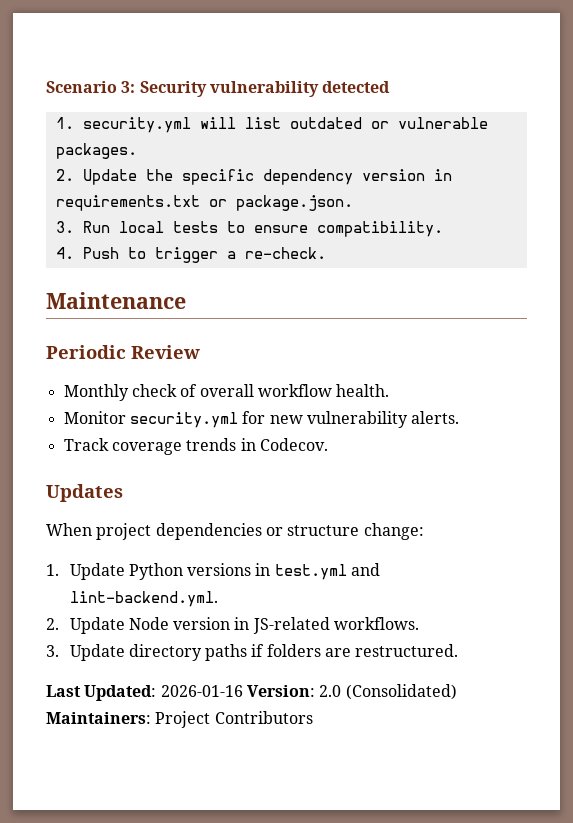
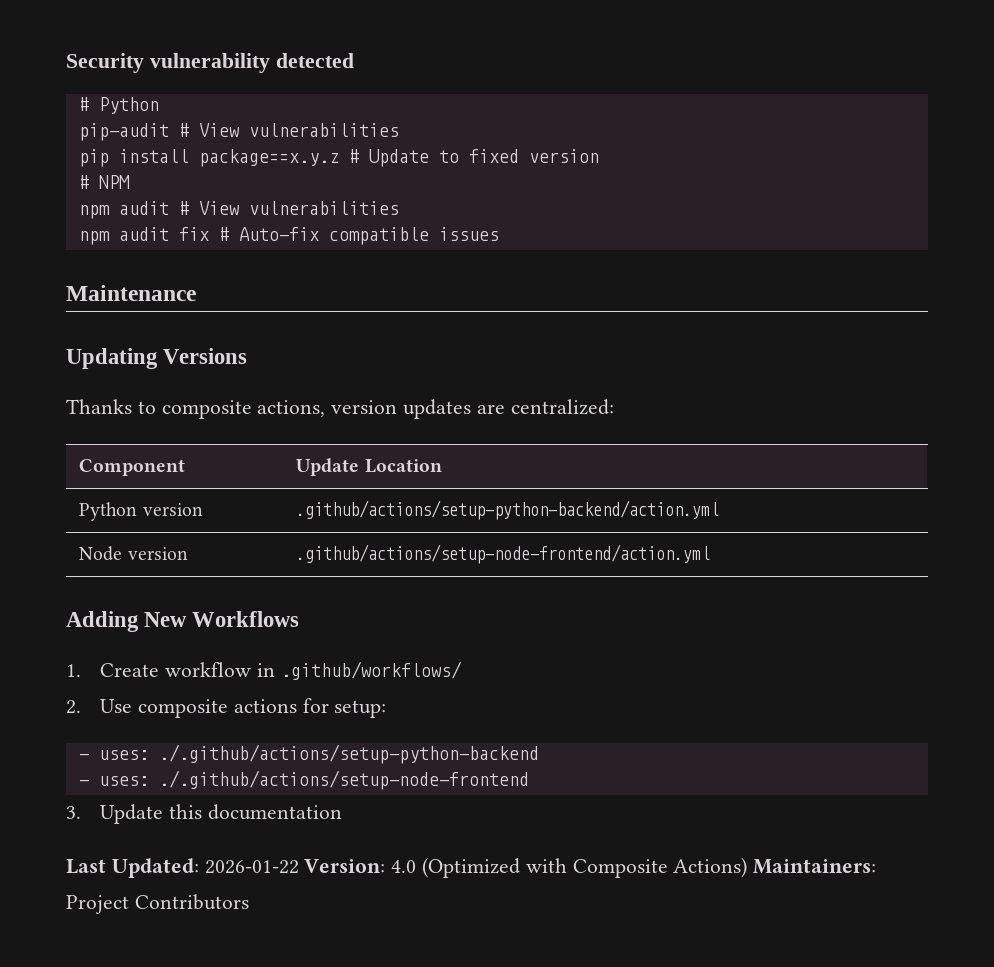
[46,81,136,93] Scenario 3: -> (66, 63) none
[55,117,488,133] [55,143,137,159] [55,169,452,185] [55,195,353,211] [55,221,443,237] [55,247,326,263] [46,292,186,309] [46,345,200,359] [63,384,390,401] [63,411,460,428] [63,438,328,455] [46,484,123,502] [46,523,424,540] [46,563,381,580] [69,591,218,607] [46,617,420,634] [46,644,459,661] [46,684,457,701] 1. security.yml will list outdated or vulnerable packages. // 2. Update the specific dependency version in requirements.txt or package.json. // 3. Run local tests to ensure compatibility. // 4. Push to trigger a re-check. // Maintenance // Periodic Review // Monthly check of overall workflow health. // Monitor security.yml for new vulnerability alerts. // Track coverage trends in Codecov. // Updates // When project dependencies or structure change: // 1. Update Python versions in test.yml and lint-backend.yml. // 2. Update Node version in JS-related workflows. // 3. Update directory paths if folders are restructured. // Last Updated: 2026-01-16 Version: 2.0 (Consolidated) -> [78,97,159,114] [78,123,399,141] [78,149,599,167] [78,175,130,189] [78,201,399,219] [78,227,499,245] [66,285,196,301] [66,348,248,369] [66,399,614,419] [79,459,186,476] [296,458,442,476] [79,502,203,521] [296,500,720,520] [79,546,188,561] [296,544,711,564] [66,611,300,632] [66,661,462,680] [66,698,387,718] [78,744,539,764] [78,770,529,790] [66,804,342,824] [66,857,748,878] # Python // pip-audit # View vulnerabilities // pip install package==x.y.z # Update to fixed version // # NPM // npm audit # View vulnerabilities // npm audit fix # Auto-fix compatible issues // Maintenance // Updating Versions // Thanks to composite actions, version updates are centralized: // Component | Update Location // Python version | .github/actions/setup-python-backend/action.yml // Node version | .github/actions/setup-node-frontend/action.yml // Adding New Workflows // 1. Create workflow in .github/workflows/ // 2. Use composite actions for setup: // - uses: ./.github/actions/setup-python-backend // - uses: ./.github/actions/setup-node-frontend // 3. Update this documentation // Last Updated: 2026-01-22 Version: 4.0 (Optimized with Composite Actions)

